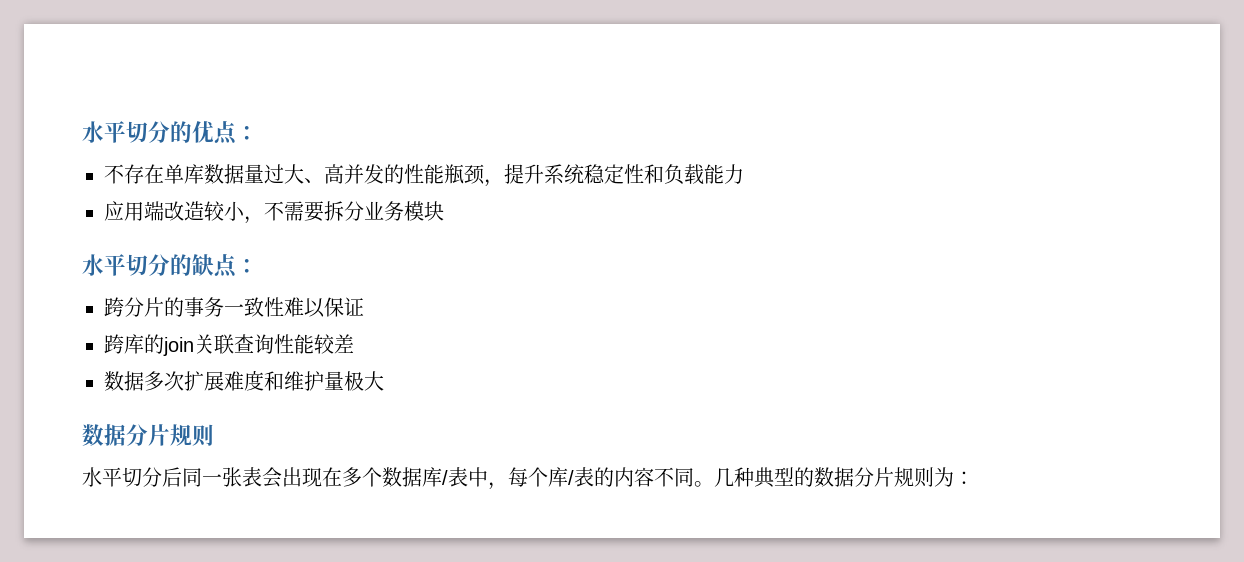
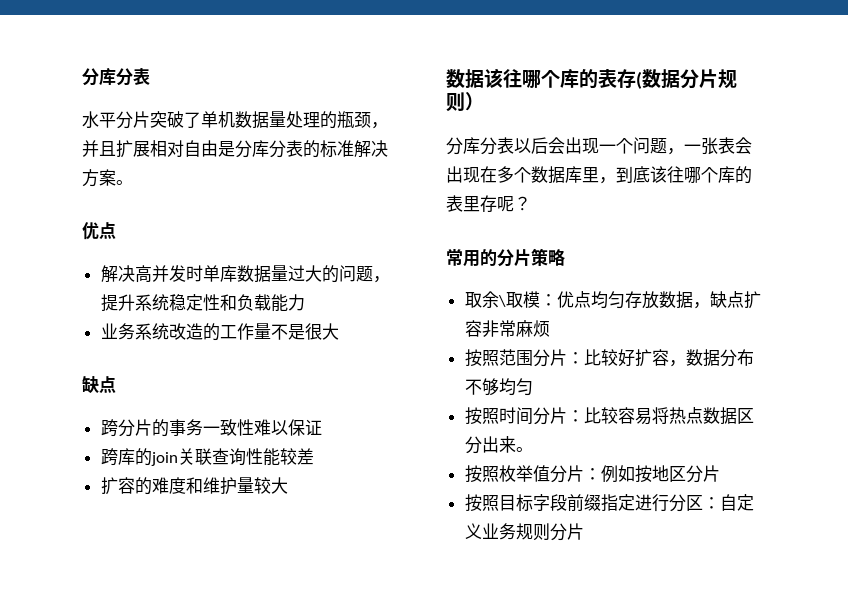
[82,121,258,145] [104,164,485,185] 水平切分的优点： // 不存在单库数据量过大、高并发的性能瓶颈 -> [82,68,150,86] [82,111,388,129] [82,140,388,158] [82,169,133,187] [82,222,116,240] [100,265,373,283] 分库分表 // 水平分片突破了单机数据量处理的瓶颈，并且扩展相对自由是分库分表的标准解决方案。 // 优点 // 解决高并发时单库数据量过大的问题
[104,201,444,224] [82,254,258,278] 应用端改造较小，不需要拆分业务模块 // 水平切分的缺点： -> [100,323,339,341] [82,376,116,394] 业务系统改造的工作量不是很大 // 缺点
[104,371,224,391] 数据多次扩展 -> [100,477,152,495] 扩容的
[344,371,364,391] 极 -> [253,477,271,494] 较
[126,424,214,447] [82,467,202,487] 分片规则 // 水平切分后同 -> [484,68,737,89] [446,92,484,112] [446,137,684,155] 该往哪个库的表存(数据分片规则） // 分库分表以后会出现一个问题，
[442,467,974,490] /表中，每个库/表的内容不同。几种典型的数据分片规则为： -> [582,166,752,184] [446,195,531,212] [446,248,565,267] [464,291,761,309] [464,320,550,337] [464,349,754,367] [464,378,533,396] [464,407,754,425] [464,436,533,454] [464,465,720,483] [464,494,754,512] [464,523,584,541] 里，到底该往哪个库的表里存呢？ // 常用的分片策略 // 取余\取模：优点均匀存放数据，缺点扩容非常麻烦 // 按照范围分片：比较好扩容，数据分布不够均匀 // 按照时间分片：比较容易将热点数据区分出来。 // 按照枚举值分片：例如按地区分片 // 按照目标字段前缀指定进行分区：自定义业务规则分片

